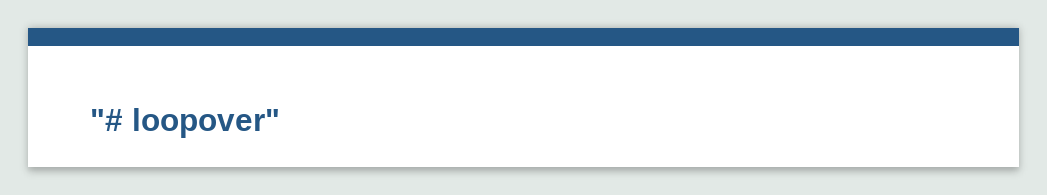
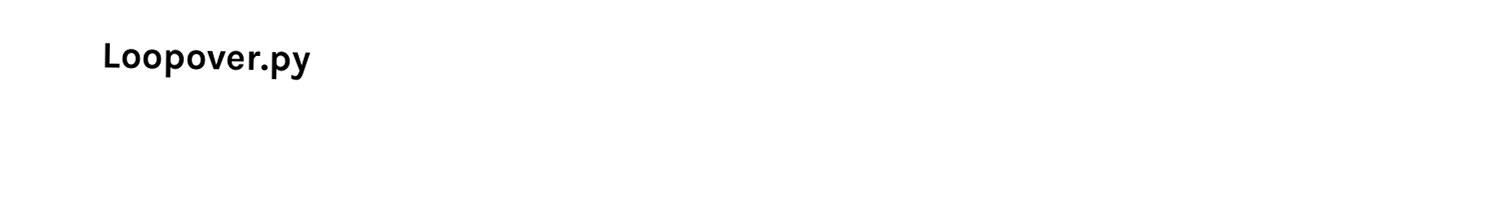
[90,108,280,138] "# loopover" -> [101,42,311,81] Loopover.py

